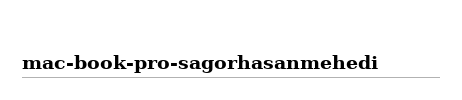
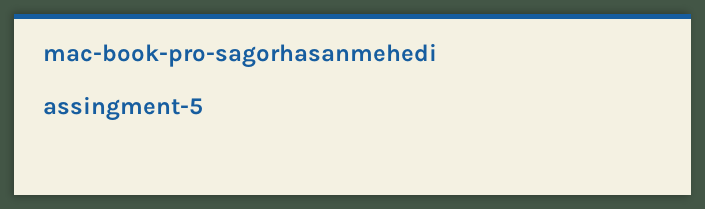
(378, 64) none -> [43,96,203,121] // assingment-5

